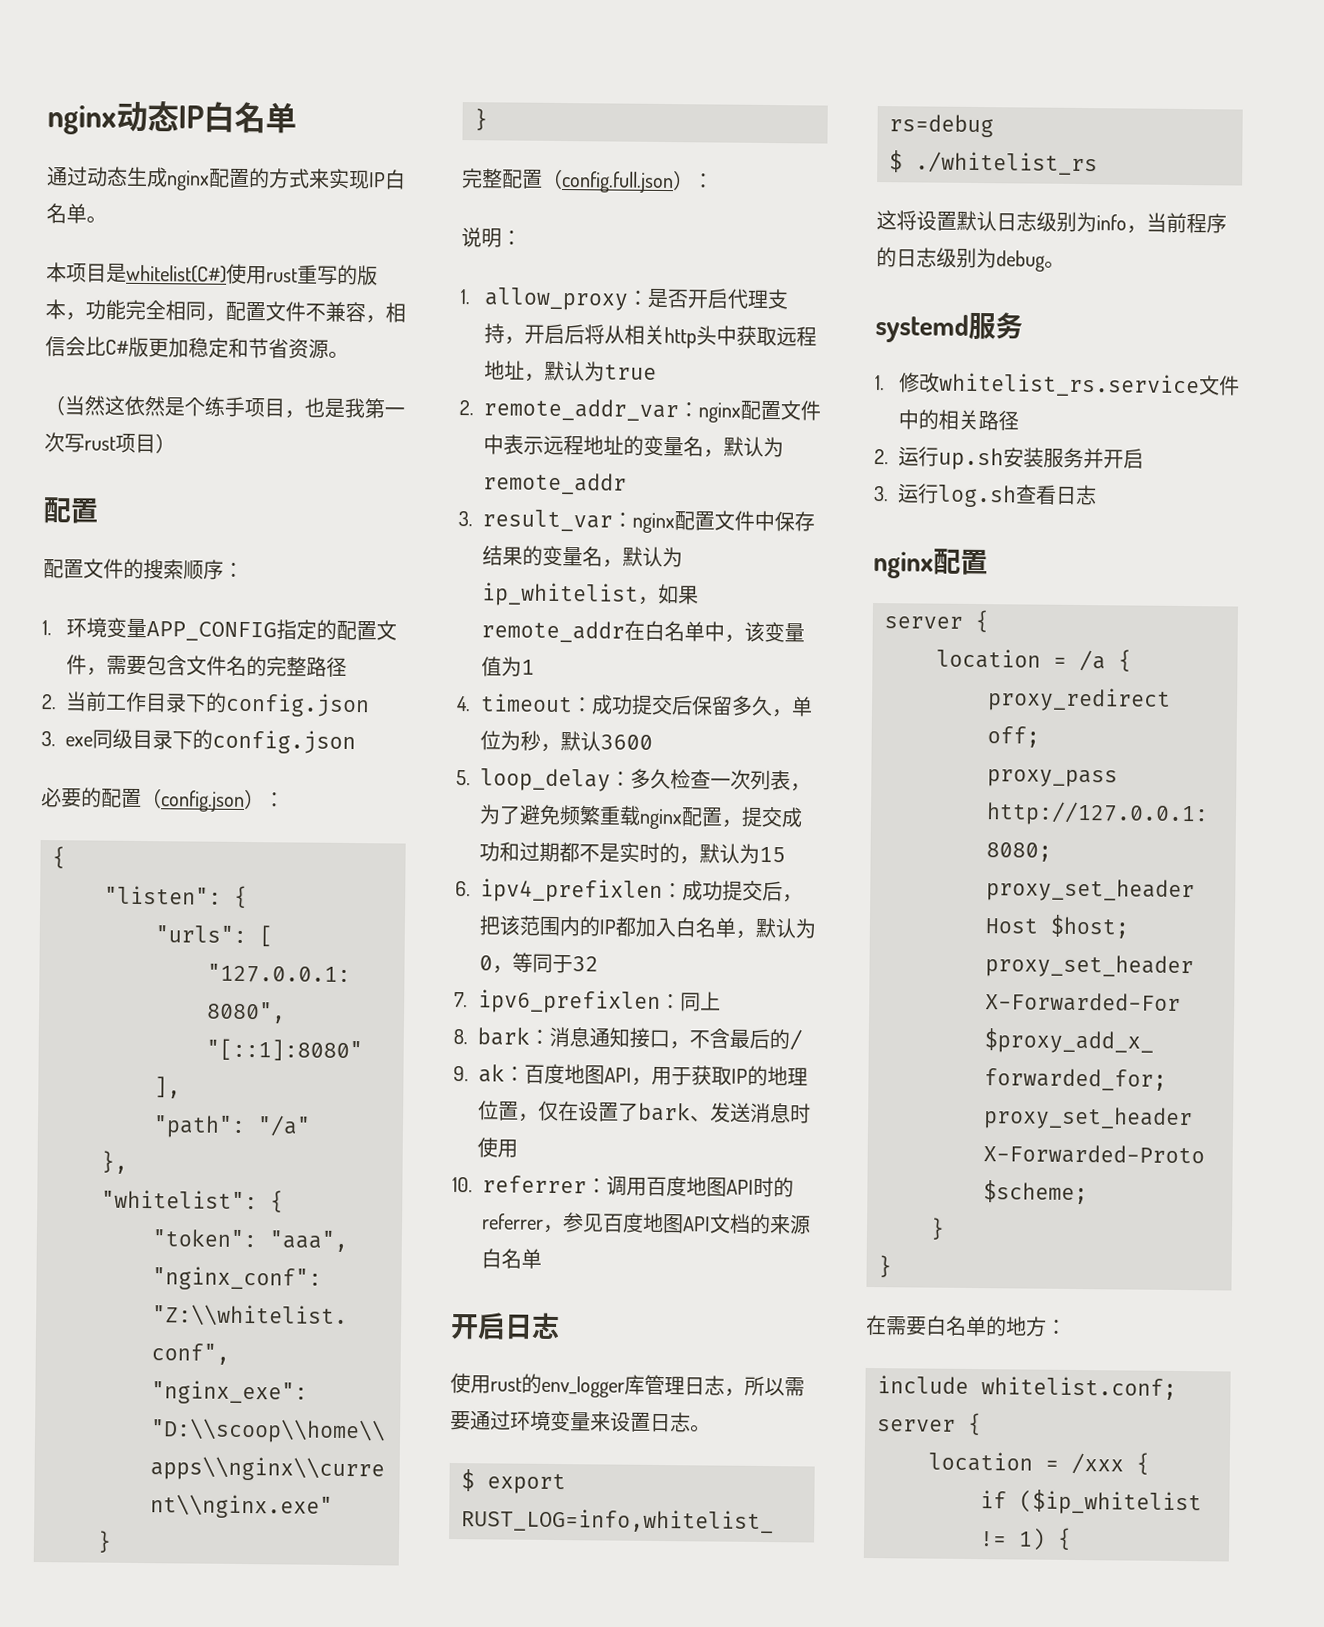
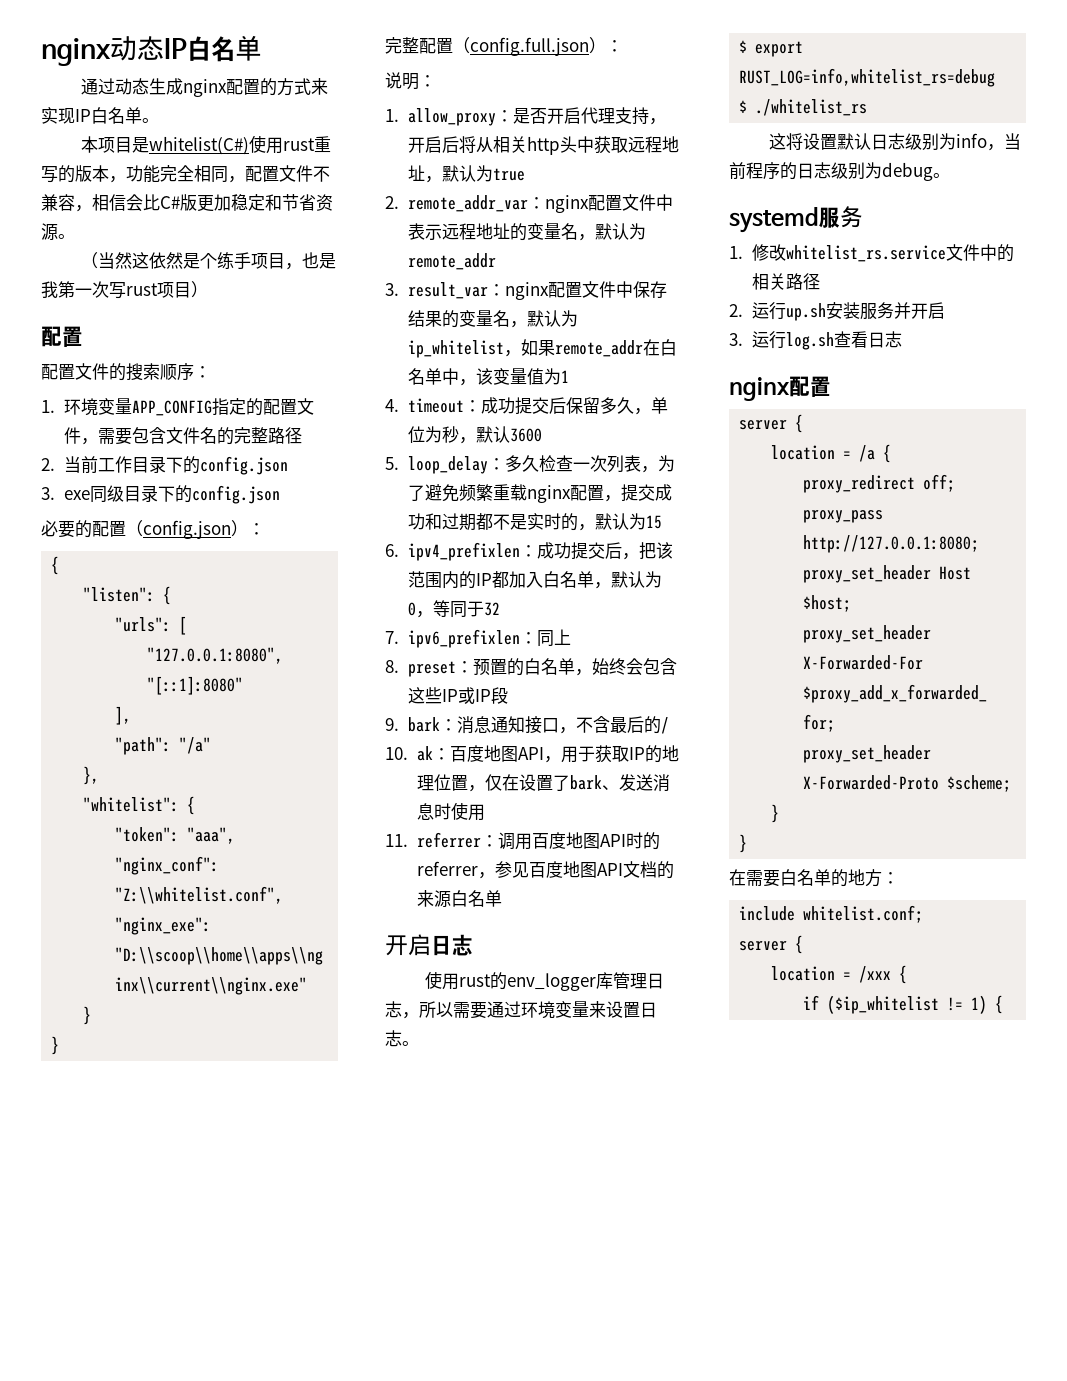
(468, 1037) none -> [407,658,677,677] [407,687,508,704] [385,718,399,731] preset：预置的白名单，始终会包含这些IP或IP段 // 9.
[453,1066,469,1082] 9. -> [385,747,408,760] 10.
[452,1177,473,1193] 10. -> [385,834,408,847] 11.

